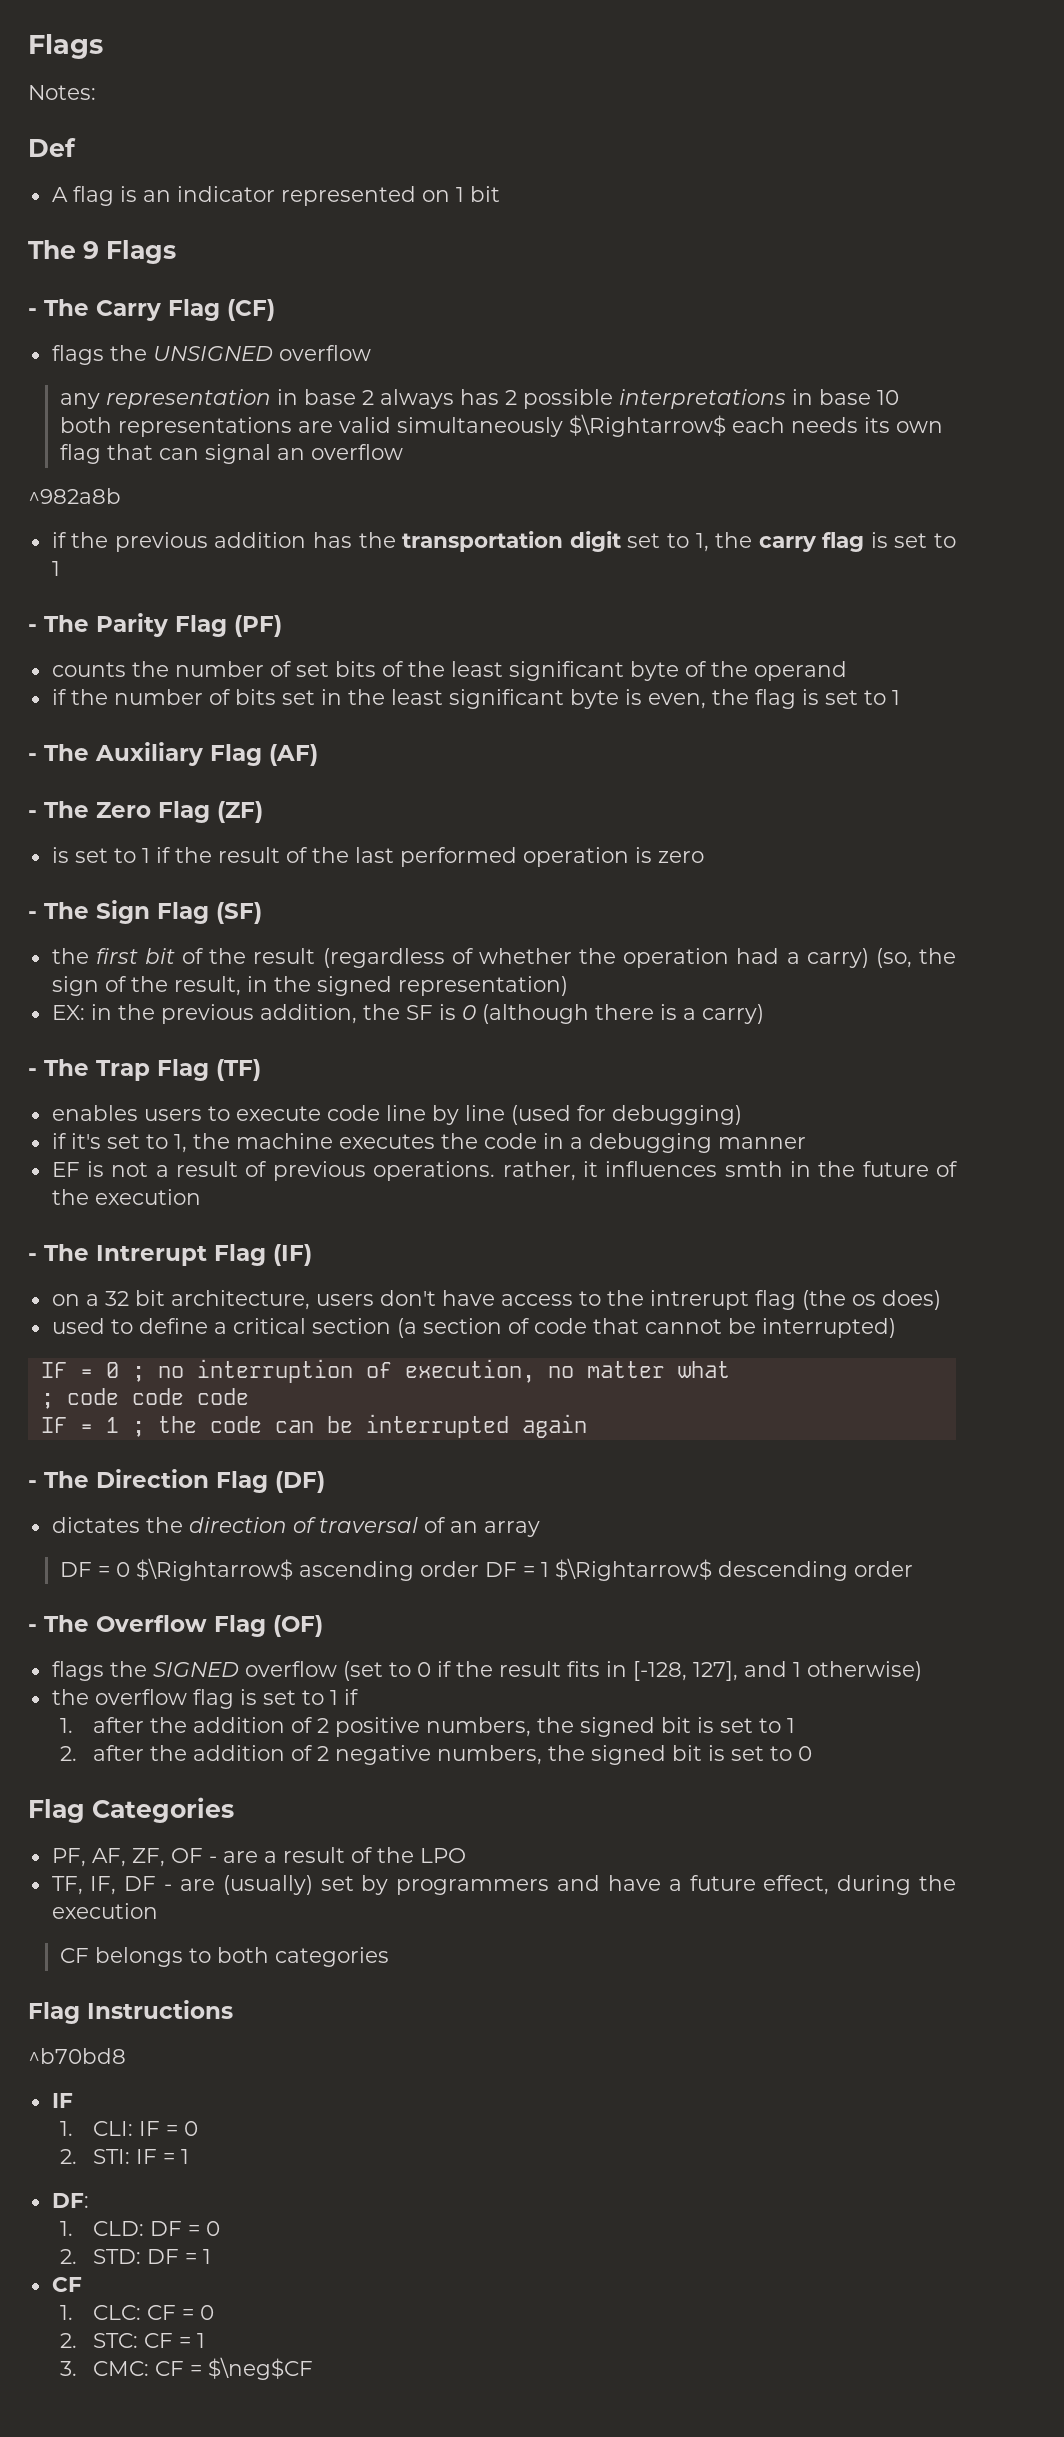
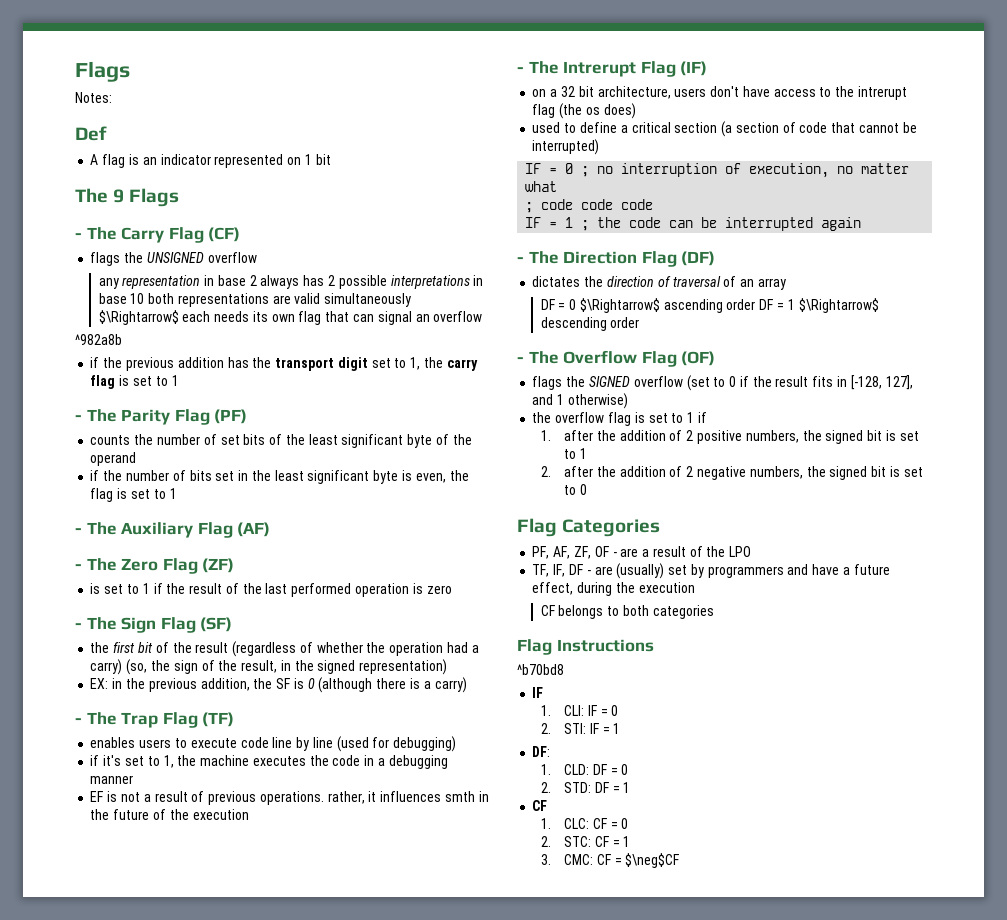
[402,531,564,552] transportation -> [275,358,335,371] transport

